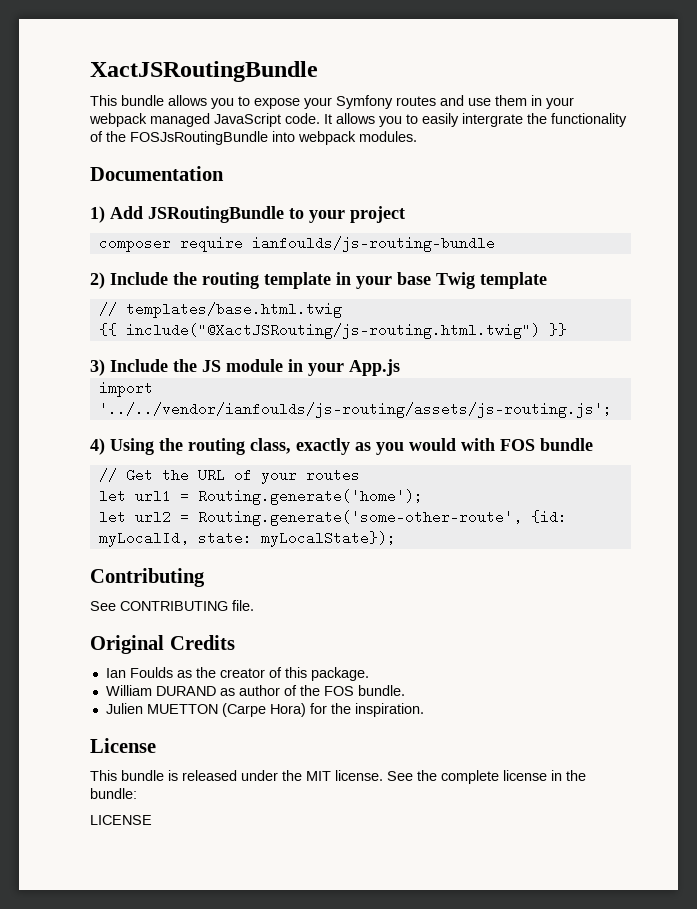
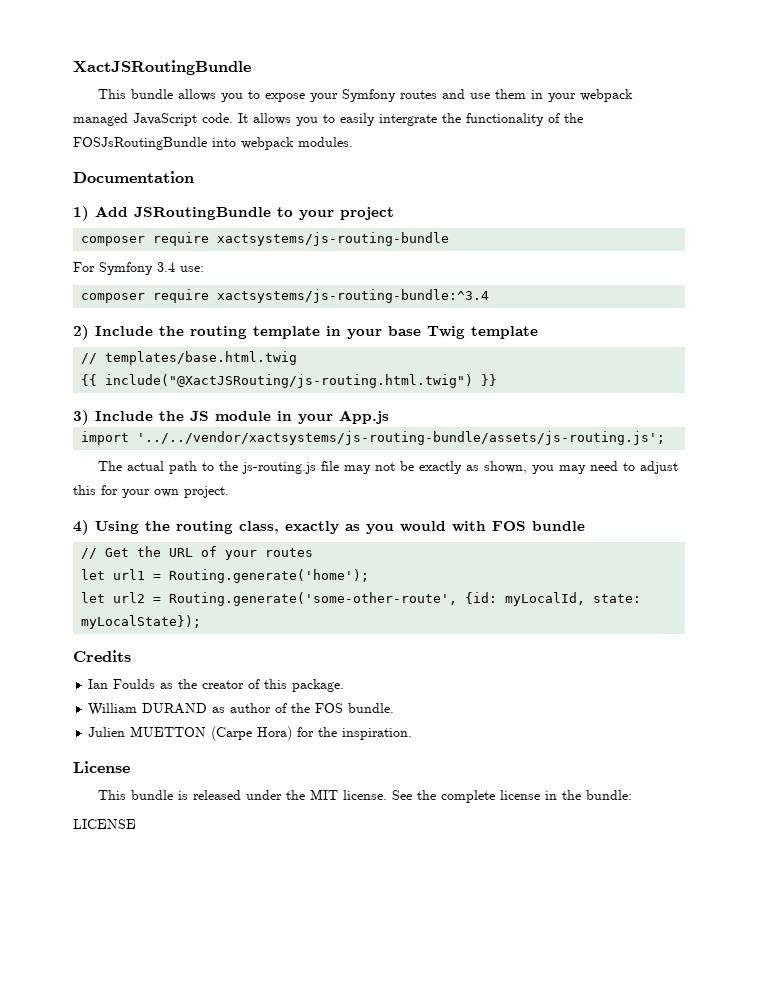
[251,236,495,252] ianfoulds/js-routing-bundle -> [217,232,450,246] [73,262,204,275] [81,289,490,303] xactsystems/js-routing-bundle // For Symfony 3.4 use: // composer require xactsystems/js-routing-bundle:^3.4
[98,402,612,418] '../../vendor/ianfoulds/js-routing/assets/js-routing.js'; -> [137,431,666,445] [98,461,679,474] [73,485,229,498] '../../vendor/xactsystems/js-routing-bundle/assets/js-routing.js'; // The actual path to the js-routing.js file may not be exactly as shown, you may need to adjust this for your own project.
[90,568,205,587] [90,600,254,611] [90,635,164,654] Contributing // See CONTRIBUTING file. // Original -> (202, 622) none

